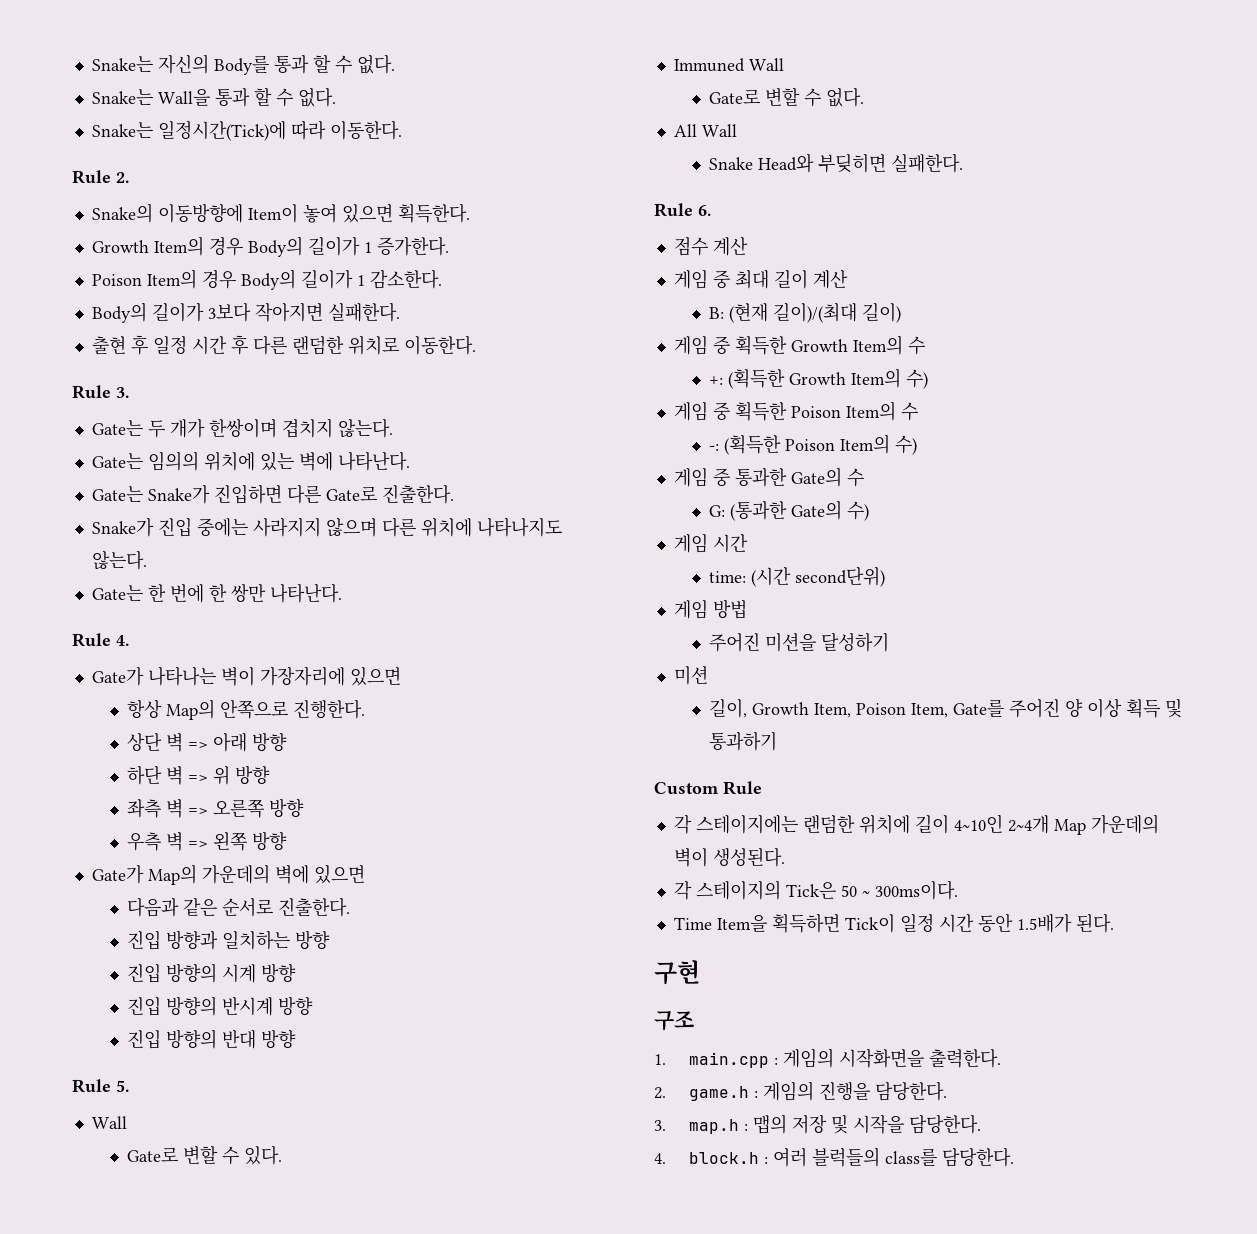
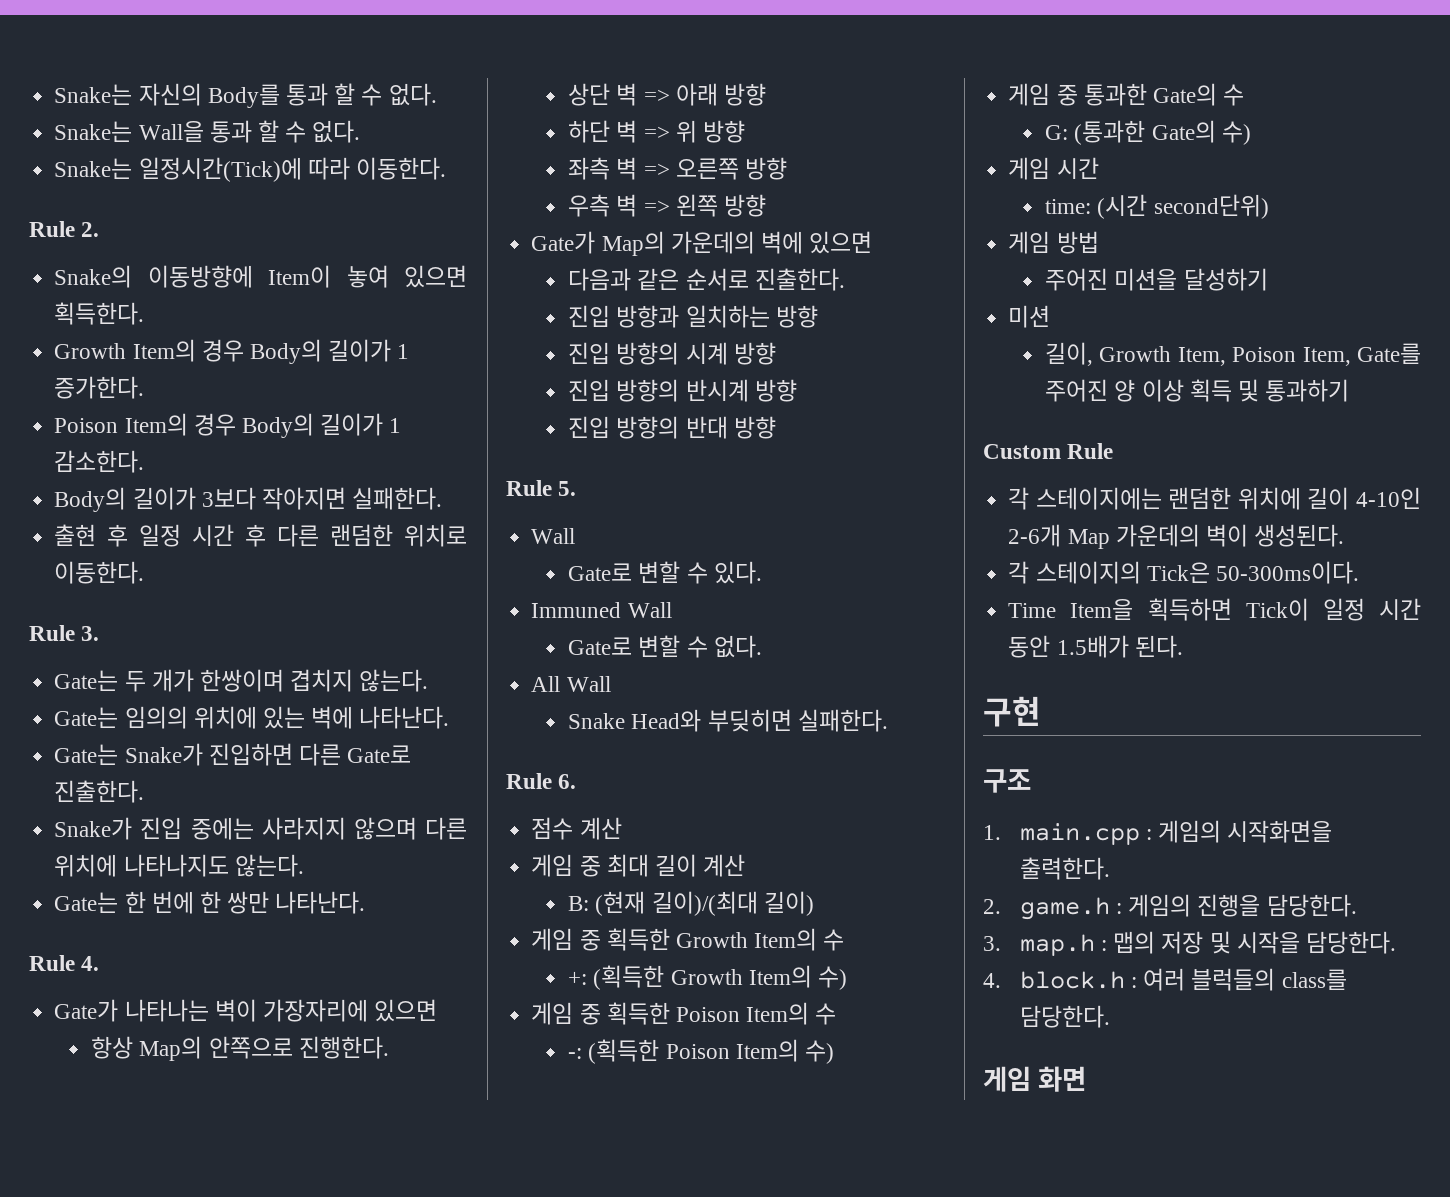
[953,814,1049,834] 4~10인 2~4개 -> [1356,487,1421,509] [1008,524,1062,547] 4-10인 2-6개
[840,880,958,900] 50 ~ 300ms이다. -> [1215,561,1359,584] 50-300ms이다.
(1014, 1157) none -> [983,1066,1087,1092] // 게임 화면

